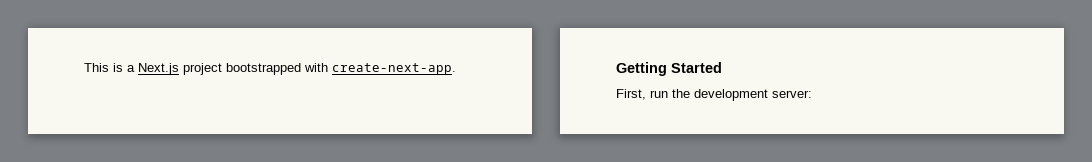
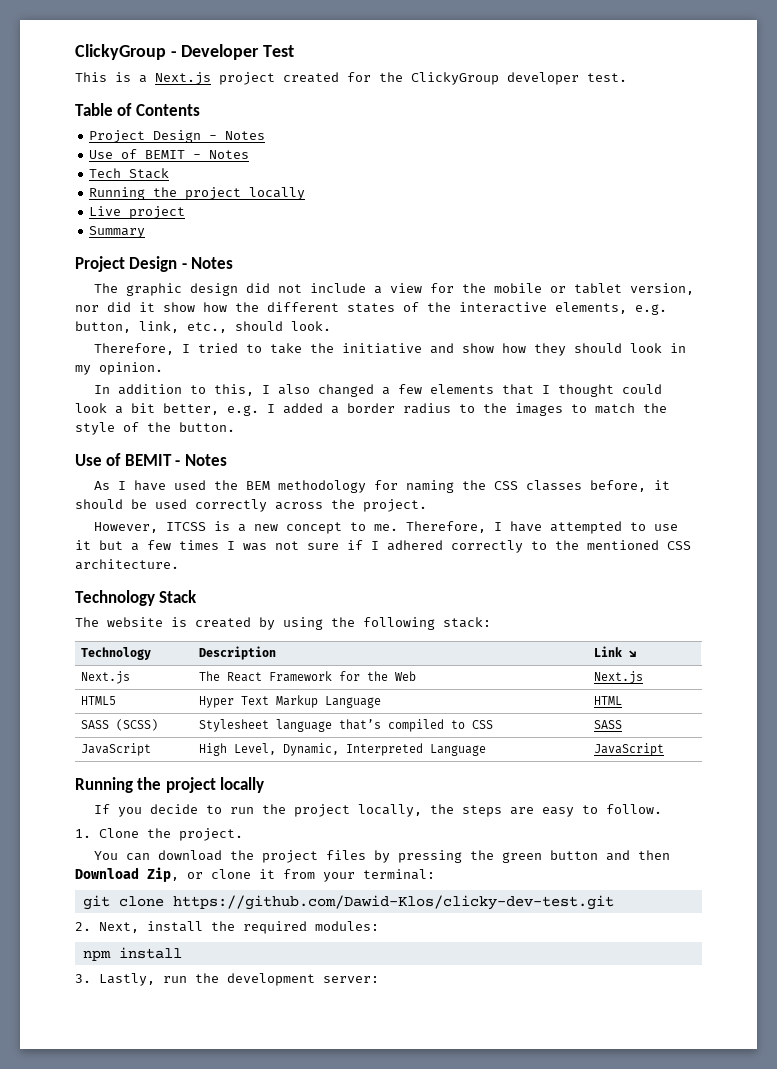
(84, 67) none -> [75,44,295,60] ClickyGroup - Developer Test //
[226,63,456,75] [616,62,722,76] [616,89,646,100] bootstrapped with create-next-app. // Getting Started // First, -> [283,72,627,85] [75,103,200,116] [89,130,266,143] [89,149,250,159] [89,168,170,179] [89,187,306,200] [89,206,186,219] [89,226,146,238] [75,256,234,272] [94,283,695,296] [75,302,667,315] [75,321,331,333] [94,343,687,356] [75,362,163,375] [94,384,663,397] [75,403,667,416] [75,422,235,435] [75,453,227,466] [94,480,671,493] [75,499,427,512] [94,521,679,534] [75,540,691,553] [75,559,179,570] [75,590,198,606] [75,617,491,630] [81,647,152,660] [199,646,277,660] [594,646,637,657] [81,671,131,684] [199,671,417,682] [594,671,644,684] [81,696,117,705] [199,695,382,708] [594,696,623,705] [81,719,159,731] [199,719,494,732] [594,720,623,729] [81,743,152,756] [199,743,487,756] [594,743,665,756] [75,777,265,793] [94,804,663,817] [75,828,244,841] [94,850,671,863] [75,867,435,882] [82,895,614,910] [75,921,380,934] [82,947,182,961] [75,973,156,986] created for the ClickyGroup developer test. // Table of Contents // Project Design - Notes // Use of BEMIT - Notes // Tech Stack // Running the project locally // Live project // Summary // Project Design - Notes // The graphic design did not include a view for the mobile or tablet version, nor did it show how the different states of the interactive elements, e.g. button, link, etc., should look. // Therefore, I tried to take the initiative and show how they should look in my opinion. // In addition to this, I also changed a few elements that I thought could look a bit better, e.g. I added a border radius to the images to match the style of the button. // Use of BEMIT - Notes // As I have used the BEM methodology for naming the CSS classes before, it should be used correctly across the project. // However, ITCSS is a new concept to me. Therefore, I have attempted to use it but a few times I was not sure if I adhered correctly to the mentioned CSS architecture. // Technology Stack // The website is created by using the following stack: // Technology | Description | Link ↘ // Next.js | The React Framework for the Web | Next.js // HTML5 | Hyper Text Markup Language | HTML // SASS (SCSS) | Stylesheet language that’s compiled to CSS | SASS // JavaScript | High Level, Dynamic, Interpreted Language | JavaScript // Running the project locally // If you decide to run the project locally, the steps are easy to follow. // 1. Clone the project. // You can download the project files by pressing the green button and then Download Zip, or clone it from your terminal: // git clone https://github.com/Dawid-Klos/clicky-dev-test.git // 2. Next, install the required modules: // npm install // 3. Lastly,

